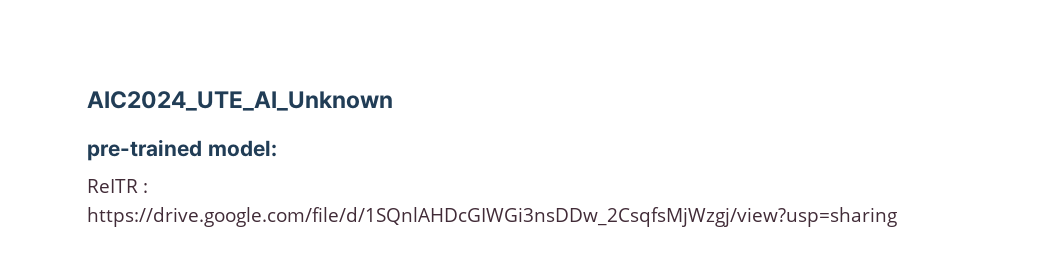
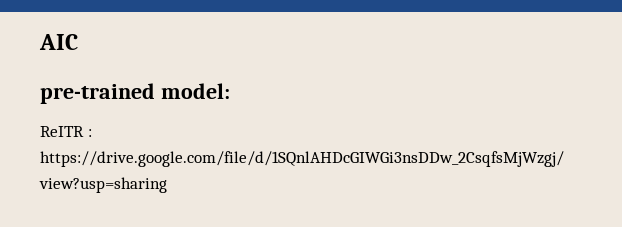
[87,91,393,111] AIC2024_UTE_AI_Unknown -> [39,34,78,50] AIC

